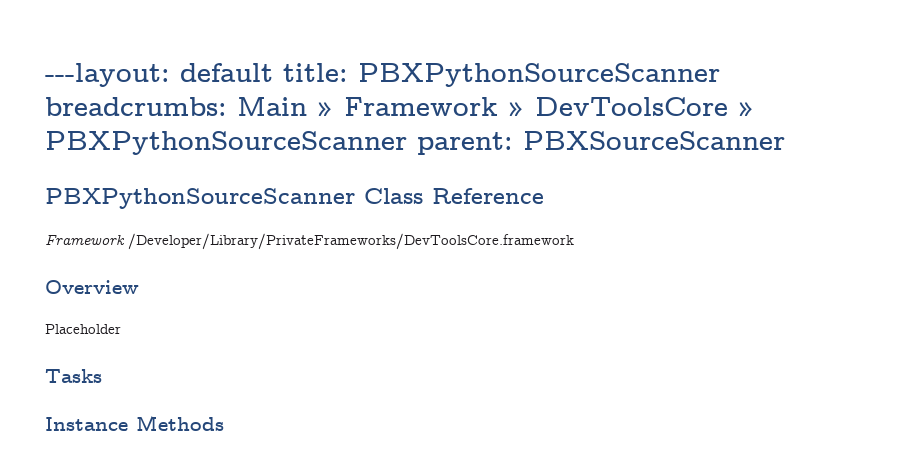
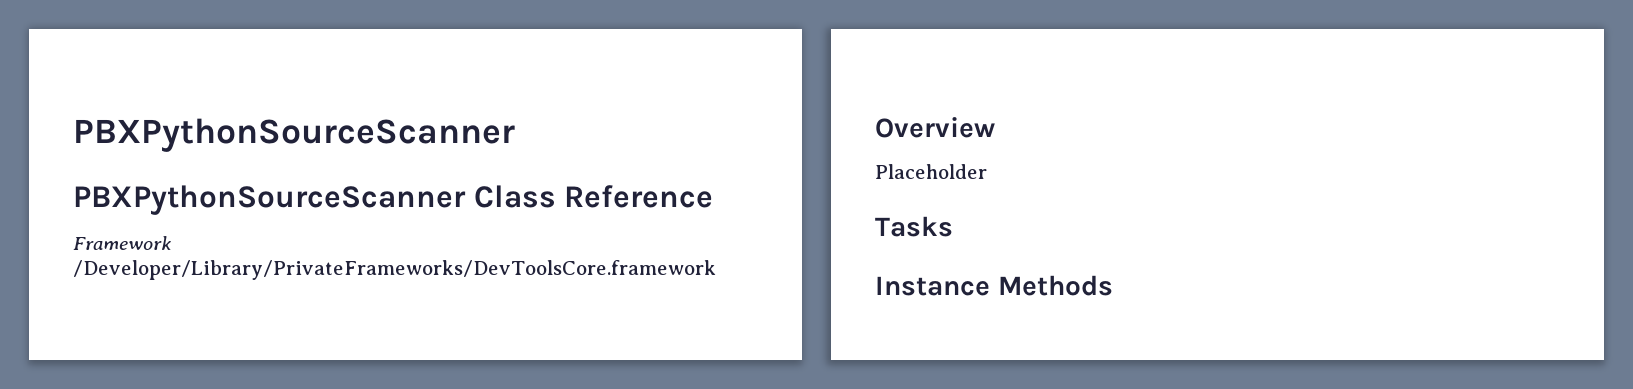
[45,63,720,87] [45,97,755,116] [45,131,785,155] ---layout: default title: PBXPythonSourceScanner breadcrumbs: Main » Framework » DevToolsCore » PBXPythonSourceScanner parent: PBXSourceScanner -> [73,118,515,152] PBXPythonSourceScanner

